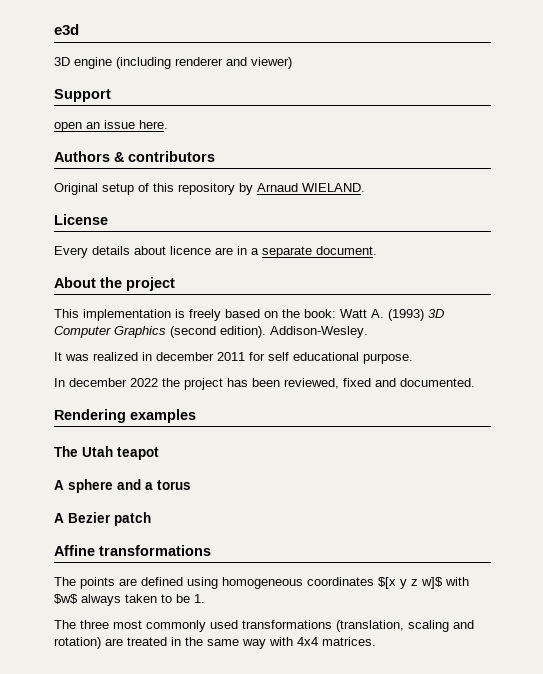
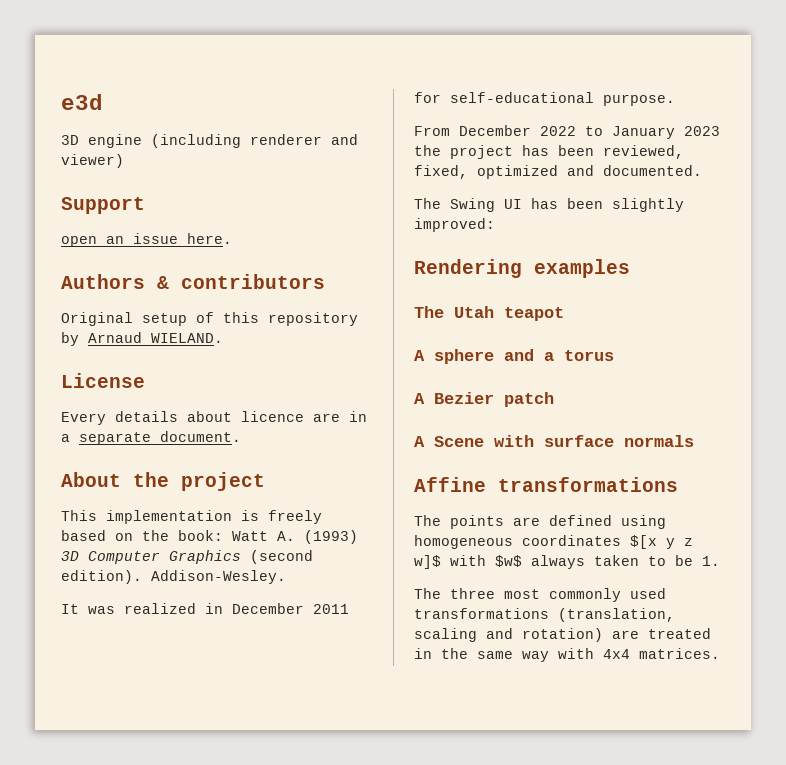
[156,352,214,361] december -> [232,603,304,614] December
[268,352,359,361] self educational -> [450,92,594,103] self-educational
[54,378,158,387] In december 2022 -> [414,125,720,139] From December 2022 to January 2023
[343,378,371,387] fixed -> [414,165,558,179] fixed, optimized
(475, 382) none -> [414,198,684,212] [414,218,495,232] // The Swing UI has been slightly improved:
(151, 519) none -> [414,435,694,447] // A Scene with surface normals

